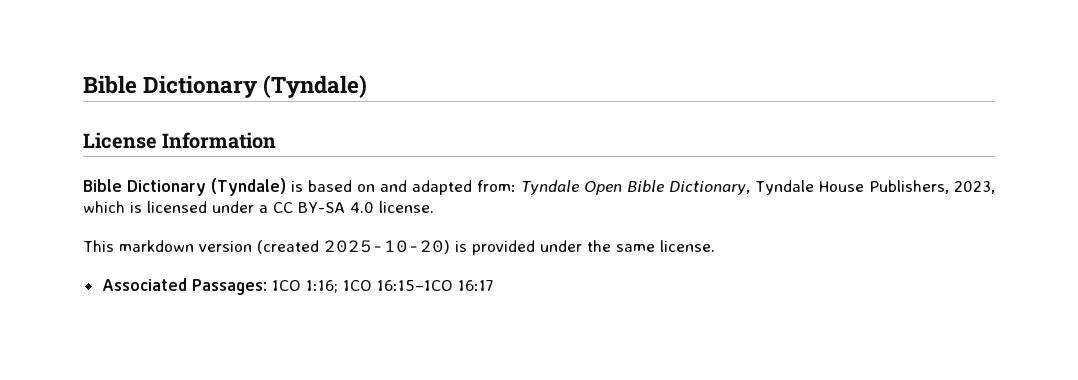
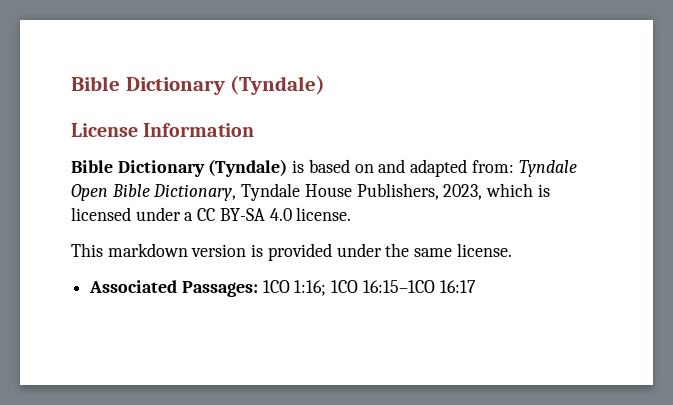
[257,240,450,254] (created 2025-10-20) -> (247, 250) none

